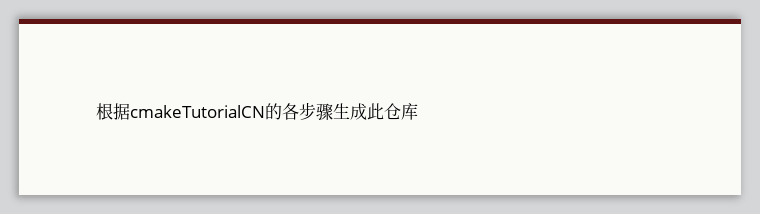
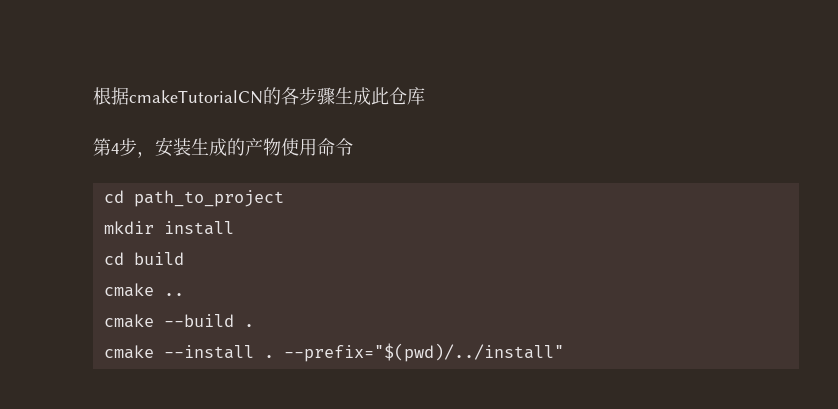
(418, 111) none -> [93,137,353,158] [103,190,284,207] [103,221,234,235] [103,252,184,265] [103,283,184,297] [103,314,254,328] [103,343,564,362] // 第4步，安装生成的产物使用命令 // cd path_to_project // mkdir install // cd build // cmake .. // cmake --build . // cmake --install . --prefix="$(pwd)/../install"

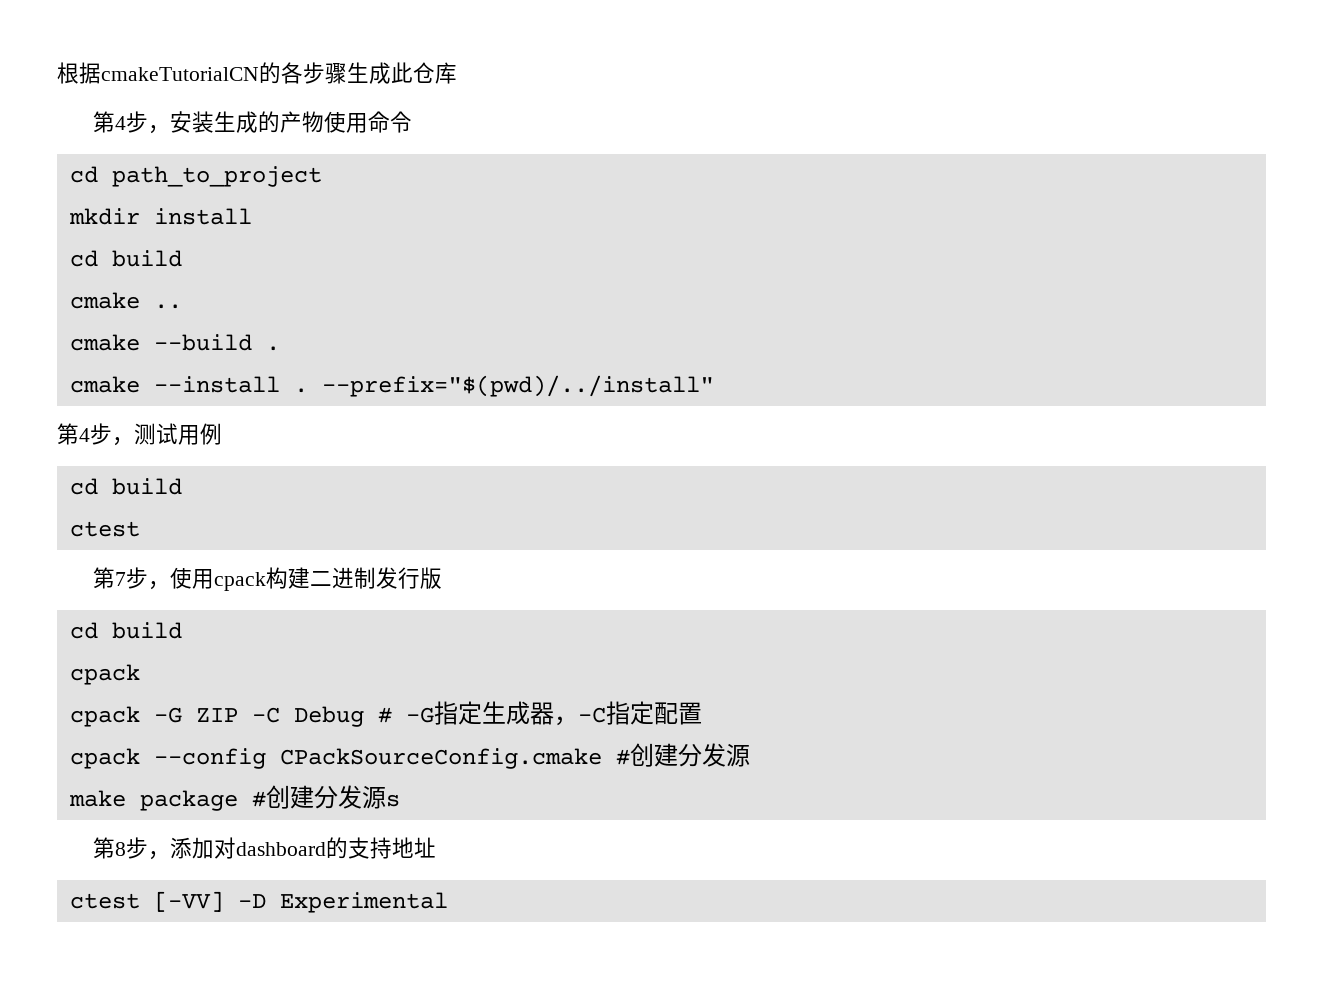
(564, 352) none -> [57,423,222,446] [69,478,182,495] [69,521,140,537] [92,567,442,591] [69,622,182,639] [69,664,140,685] [69,701,702,727] [69,743,750,769] [68,785,400,811] [92,837,436,860] [69,891,448,913] // 第4步，测试用例 // cd build // ctest // 第7步，使用cpack构建二进制发行版 // cd build // cpack // cpack -G ZIP -C Debug # -G指定生成器，-C指定配置 // cpack --config CPackSourceConfig.cmake #创建分发源 // make package #创建分发源s // 第8步，添加对dashboard的支持地址 // ctest [-VV] -D Experimental

